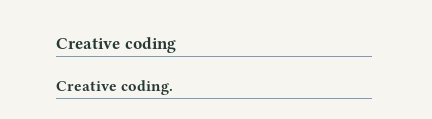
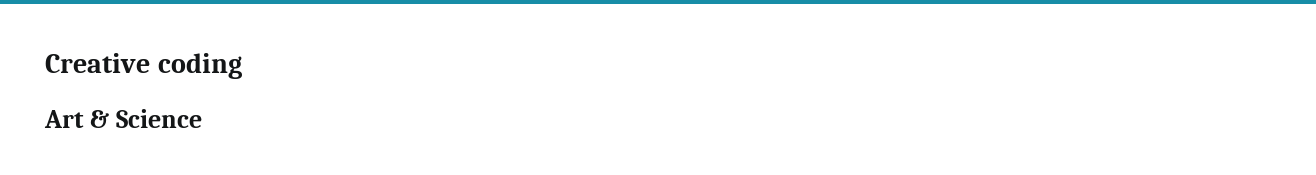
[56,80,174,95] Creative coding. -> [44,109,203,128] Art & Science

